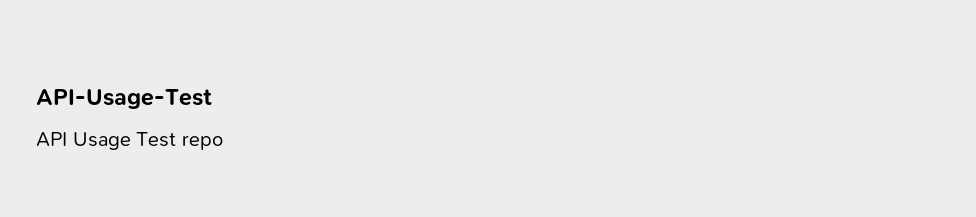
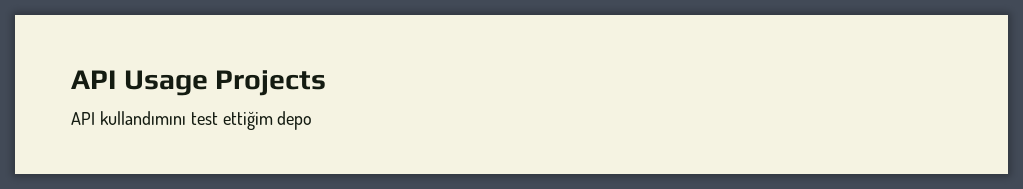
[36,89,212,109] [36,132,223,150] API-Usage-Test // API Usage Test repo -> [71,70,327,96] [71,111,313,130] API Usage Projects // API kullandımını test ettiğim depo

